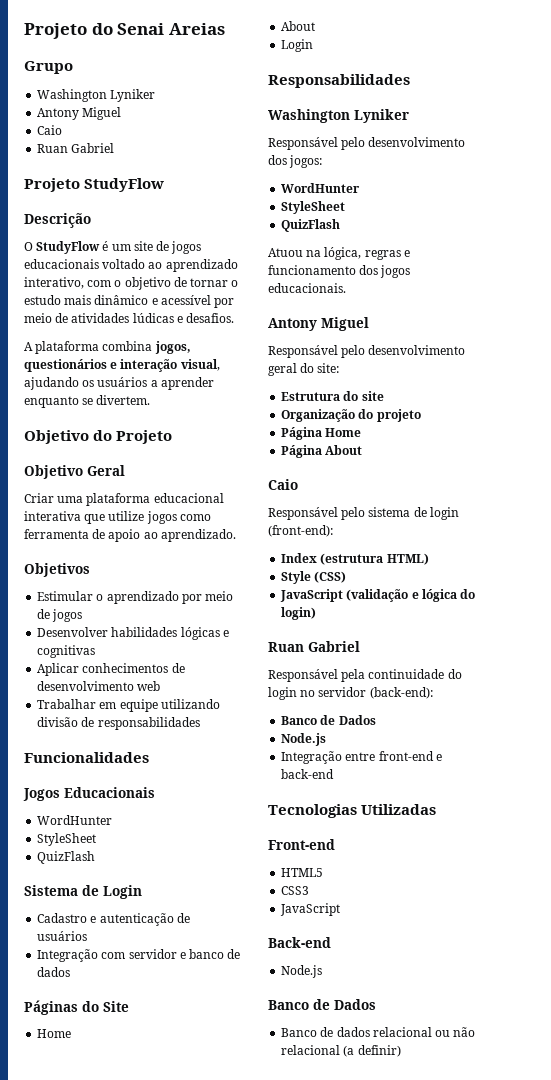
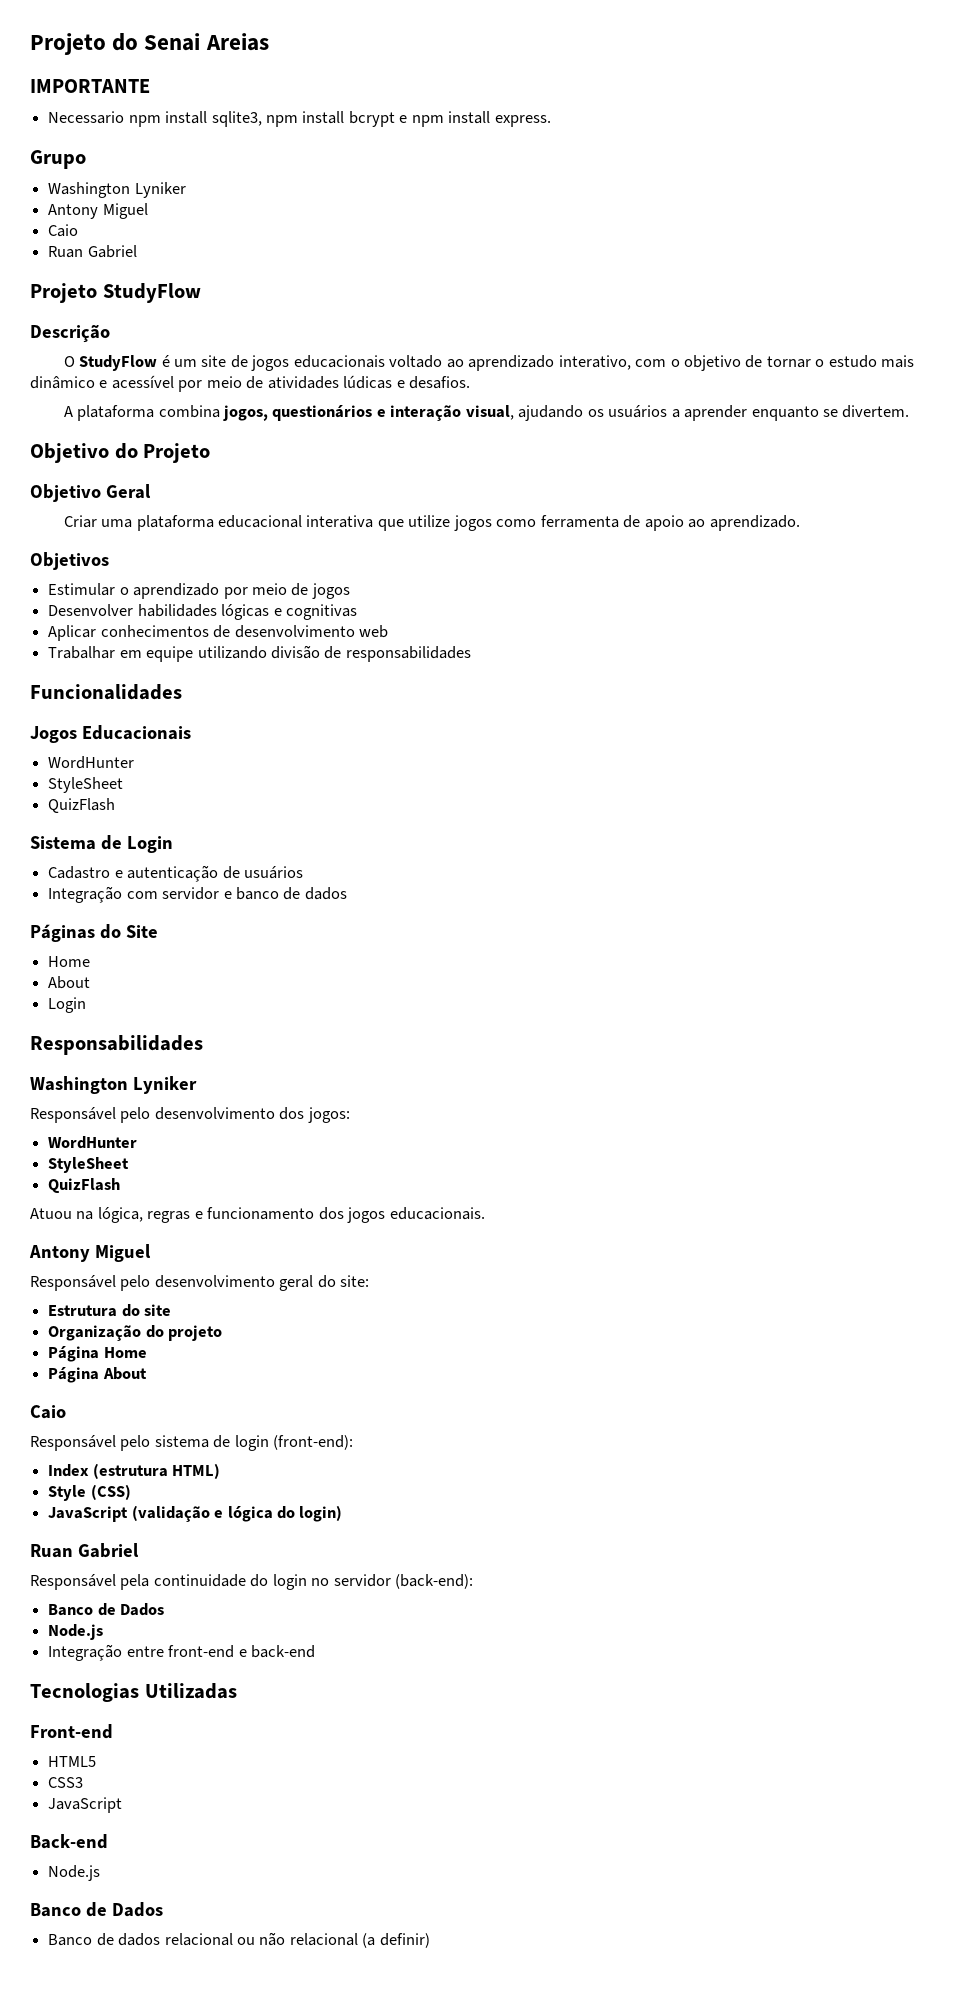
(225, 29) none -> [30,79,150,93] [48,111,551,127] // IMPORTANTE // Necessario npm install sqlite3, npm install bcrypt e npm install express.

